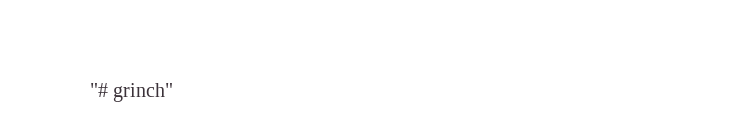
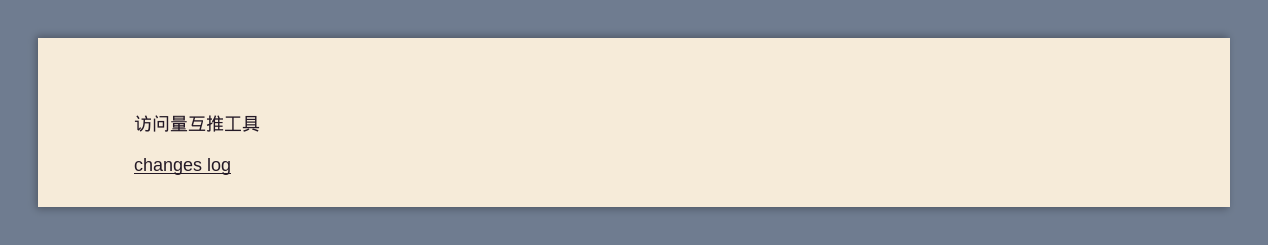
[90,83,174,102] "# grinch" -> [134,115,260,132] [134,158,231,175] 访问量互推工具 // changes log

